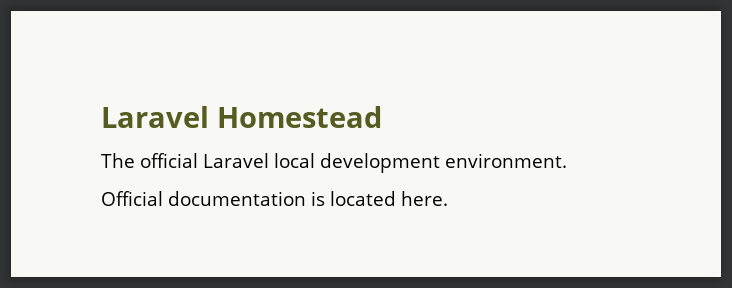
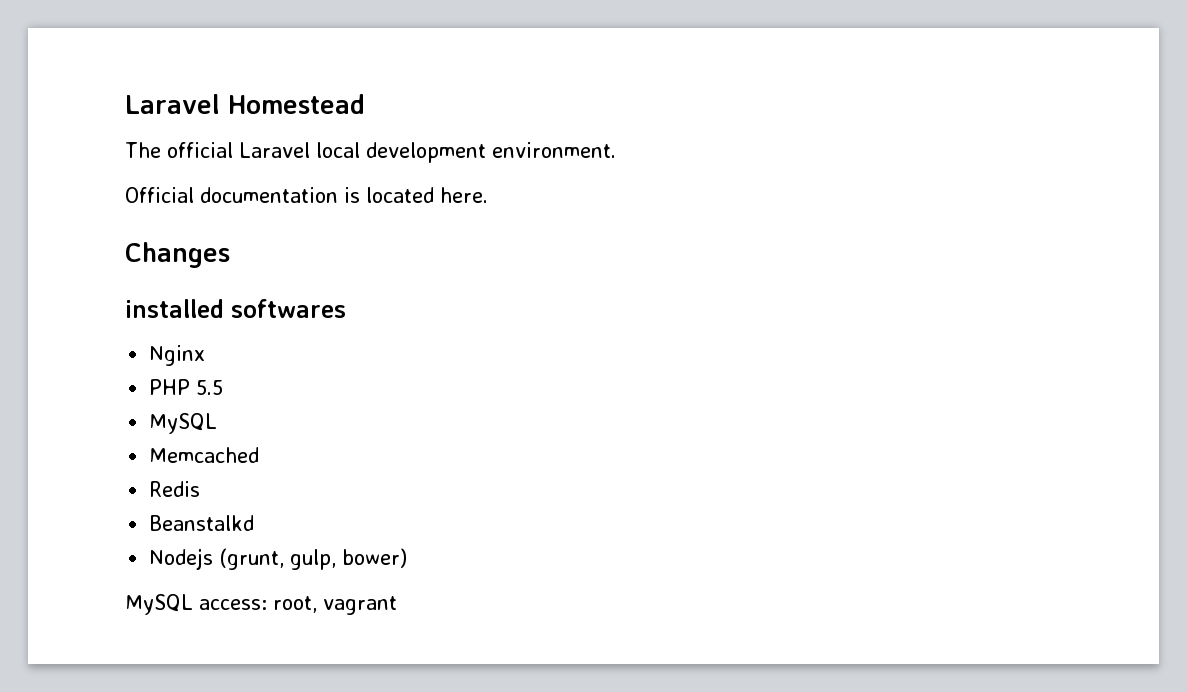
(448, 198) none -> [125,242,230,268] [125,299,346,318] [149,345,206,366] [149,379,224,395] [149,413,218,434] [149,447,260,463] [149,481,201,497] [149,515,255,531] [149,548,408,570] [125,594,397,615] // Changes // installed softwares // Nginx // PHP 5.5 // MySQL // Memcached // Redis // Beanstalkd // Nodejs (grunt, gulp, bower) // MySQL access: root, vagrant

